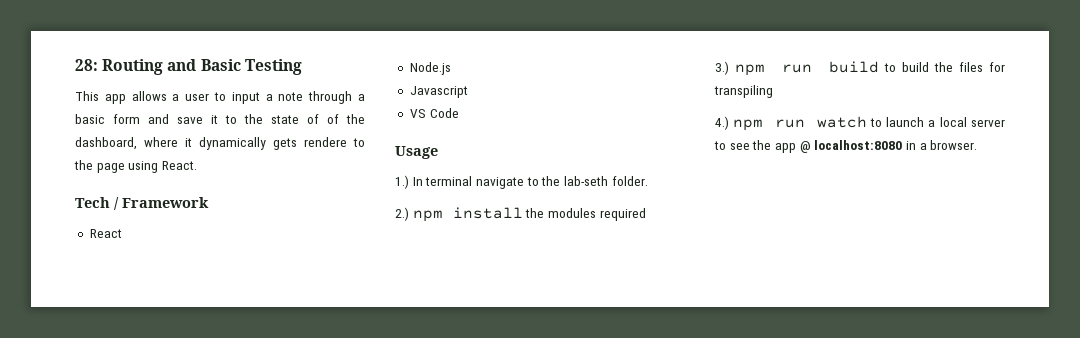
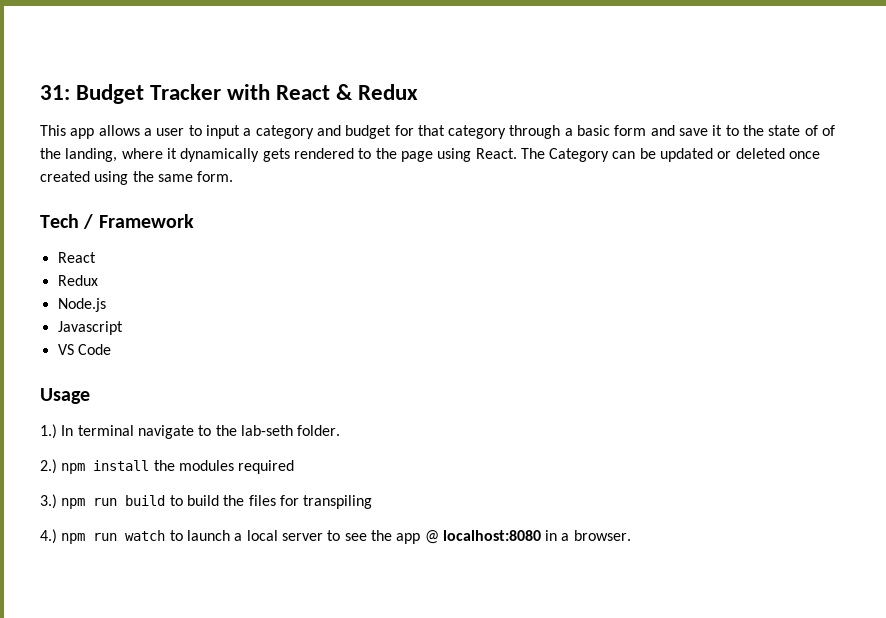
[75,59,302,75] 28: Routing and Basic Testing -> [40,84,419,104] 31: Budget Tracker with React & Redux
[278,92,304,101] note -> [255,125,507,139] category and budget for that category
[75,137,137,150] dashboard, -> [65,148,118,162] landing,
[304,137,347,147] rendere -> [293,148,354,159] rendered
(197, 165) none -> [520,148,821,162] [40,171,234,185] The Category can be updated or deleted once created using the same form.
(122, 233) none -> [57,275,98,286] // Redux

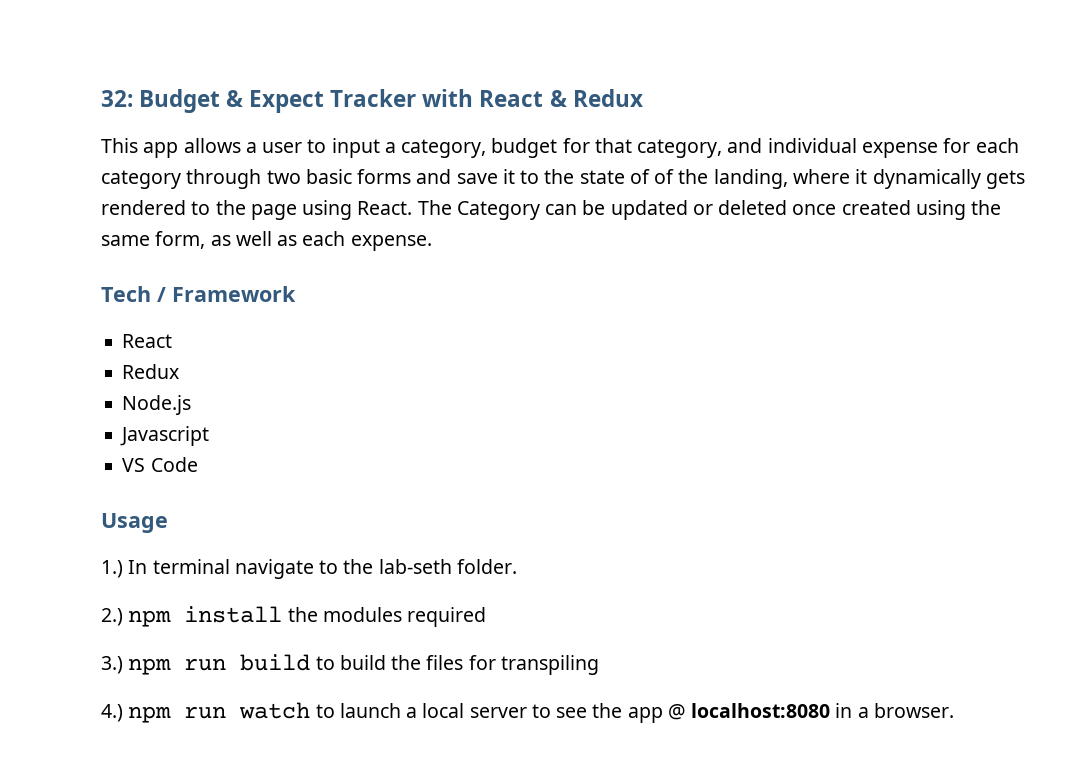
[40,84,145,104] 31: Budget -> [101,89,325,113] 32: Budget & Expect
[255,125,341,139] category and -> [401,139,487,158] category,
[448,125,647,139] category through a basic form -> [637,138,1019,158] [101,169,412,189] category, and individual expense for each category through two basic forms
[197,171,234,182] form. -> [155,231,432,251] form, as well as each expense.

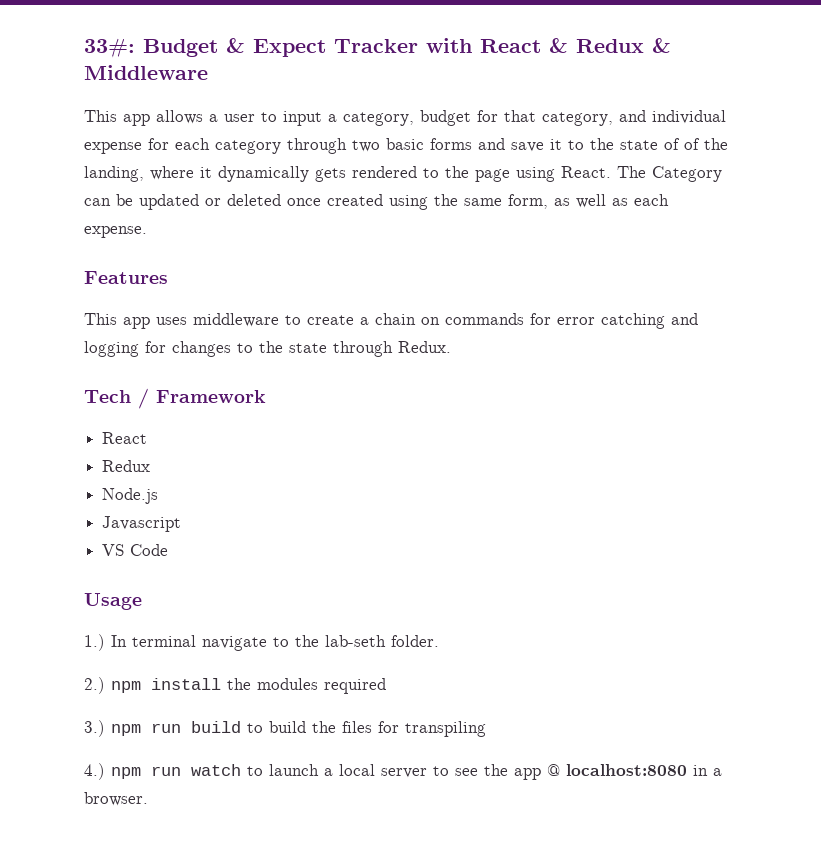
[101,90,133,107] 32: -> [84,38,135,58] 33#:
(643, 98) none -> [652,38,671,53] [84,65,208,80] & Middleware
(432, 243) none -> [84,271,168,284] [84,313,698,329] [84,341,451,357] // Features // This app uses middleware to create a chain on commands for error catching and logging for changes to the state through Redux.

